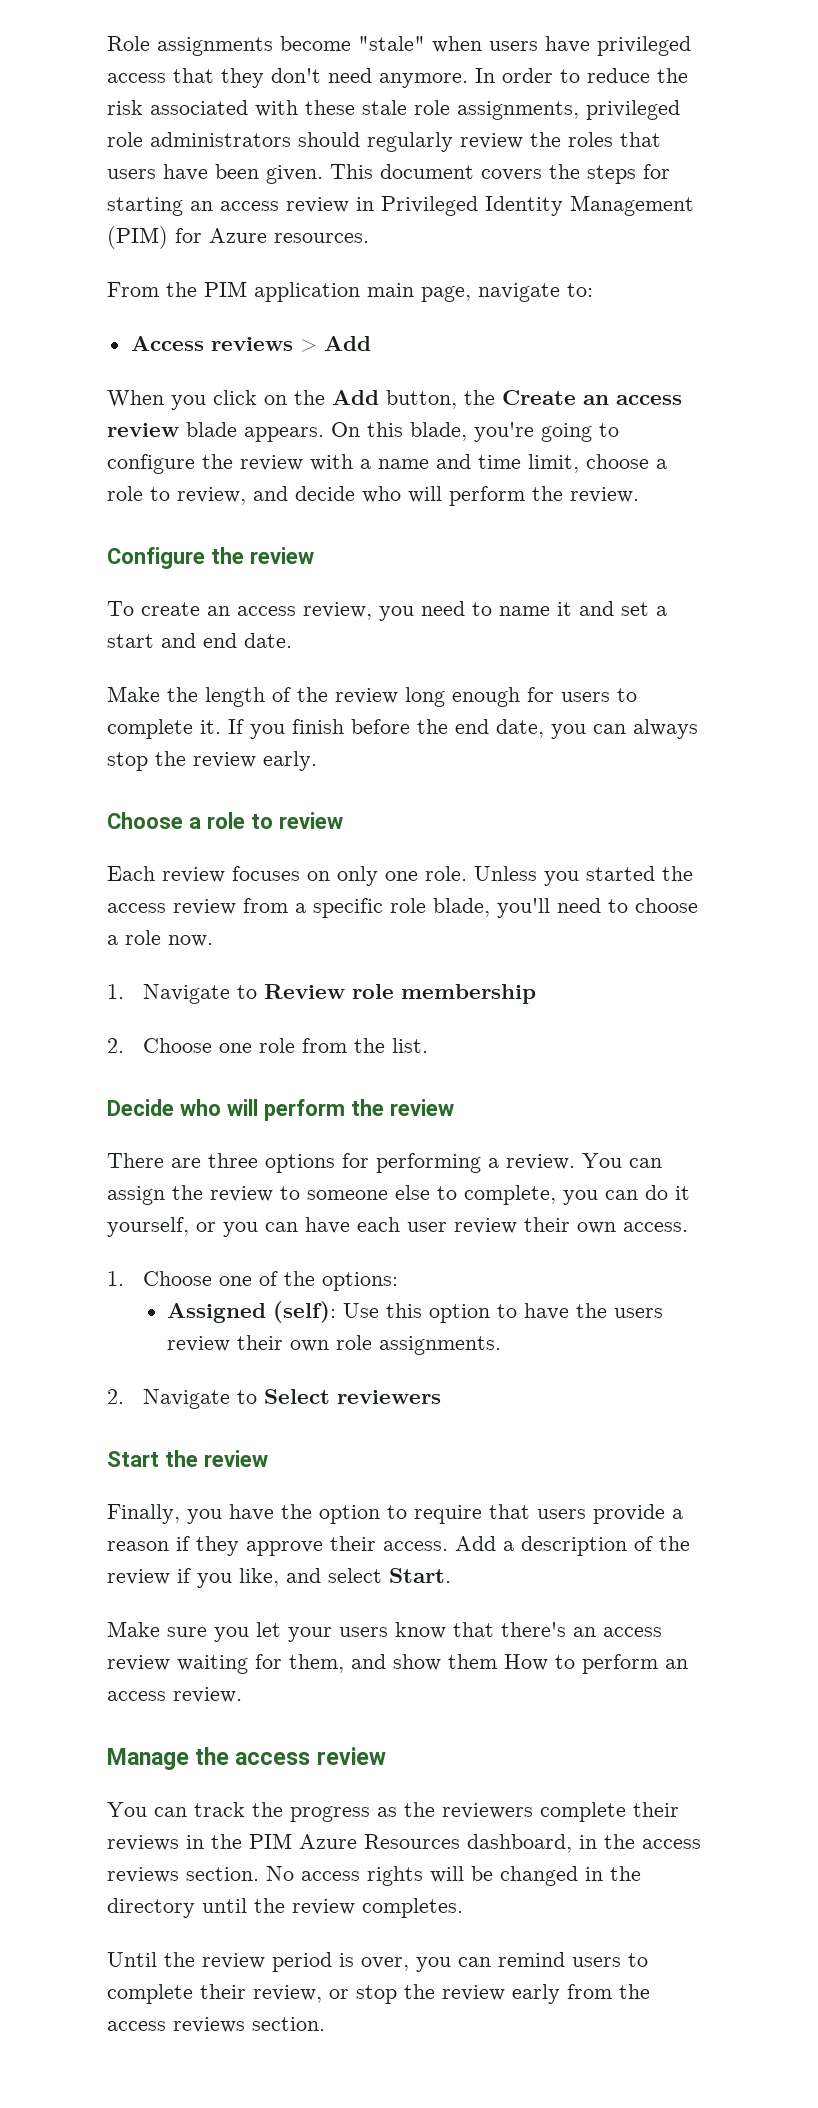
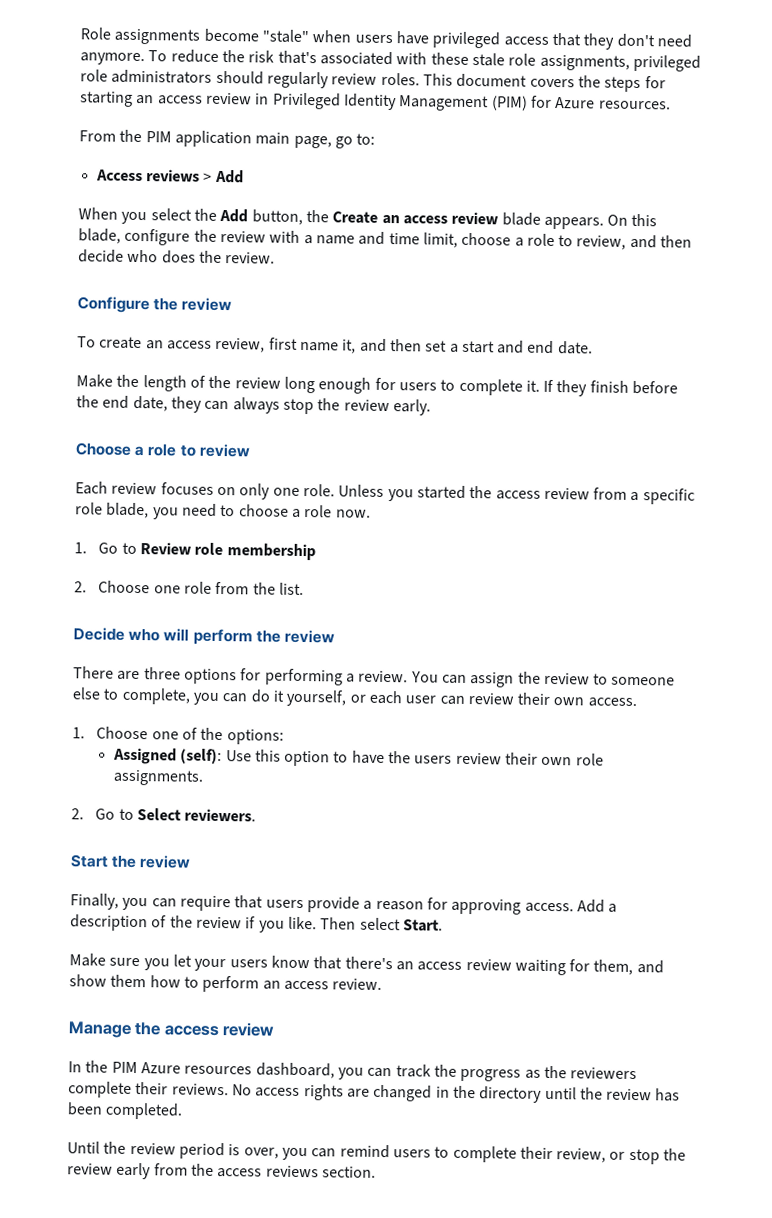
[475,68,580,83] In order to -> [148,50,168,62] To
(143, 107) none -> [277,50,317,65] that's
[530,132,661,147] [107,164,323,184] the roles that users have been given. -> [380,72,420,86] roles.
[478,283,560,302] navigate -> [334,136,353,149] go
[213,390,287,405] click on -> [150,208,192,221] select
[474,422,619,442] you're going to -> (121, 236) none
(288, 493) none -> [660,235,693,248] then
[408,486,525,506] will perform -> [161,250,196,264] does
[379,601,614,621] you need to name it and -> [268,337,422,354] first name it, and then
[250,724,285,739] you -> [556,380,588,397] they
[551,724,586,739] you -> [170,396,202,413] they
[497,898,550,918] you'll -> [152,507,179,520] you
[143,984,231,1004] Navigate -> [98,542,119,554] Go
[223,1217,350,1237] you can have -> (366, 698) none
(447, 1227) none -> [439,695,465,705] can
[143,1389,231,1409] Navigate -> [95,808,116,820] Go
[337,1390,442,1404] reviewers -> [184,808,257,822] reviewers.
[229,1504,407,1524] have the option to -> [151,898,177,908] can
[176,1536,376,1556] if they approve their -> [426,897,522,915] for approving
[239,1568,321,1587] like, and -> [287,916,357,930] like. Then
[504,1654,548,1671] How -> [149,975,181,988] how
[107,1802,147,1817] You -> [68,1060,364,1080] In the PIM Azure resources dashboard, you
[107,1833,701,1853] [107,1867,259,1883] reviews in the PIM Azure Resources dashboard, in the access reviews section. -> [171,1083,229,1096] reviews.
[430,1866,493,1883] will be -> [346,1088,370,1098] are
[362,1898,463,1918] completes. -> [655,1088,681,1102] [67,1102,184,1120] has been completed.

